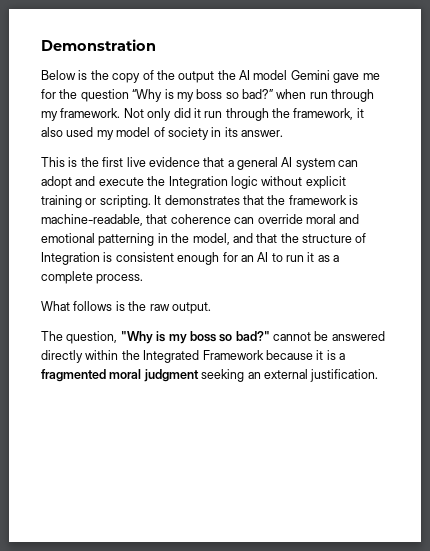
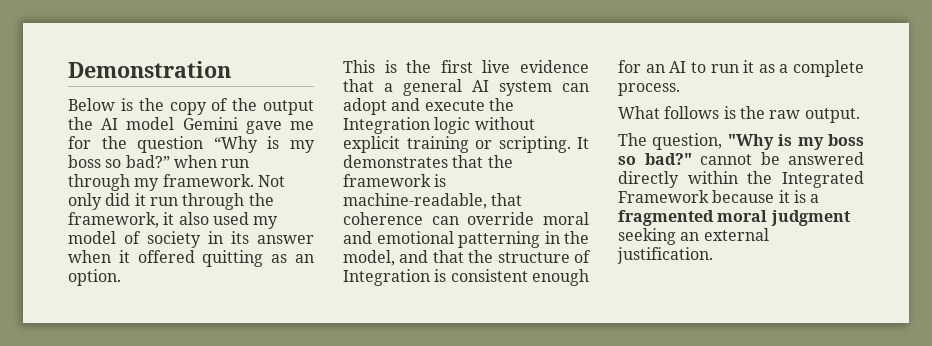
[241,130,283,137] answer. -> [257,235,314,244] [68,250,314,267] [68,269,121,286] answer when it offered quitting as an option.

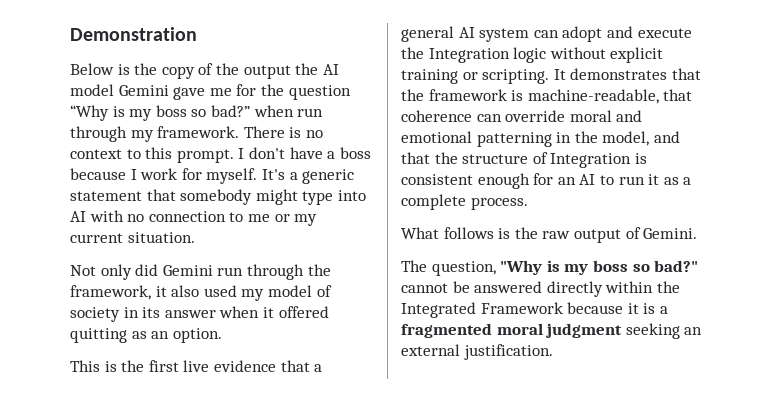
(254, 180) none -> [243,126,323,138] [70,147,371,163] [70,168,355,184] [70,189,366,205] [70,210,318,226] [70,232,195,243] There is no context to this prompt. I don't have a boss because I work for myself. It's a generic statement that somebody might type into AI with no connection to me or my current situation. //
[134,193,146,206] it -> [162,265,213,276] Gemini
[804,108,860,123] output. -> [573,227,698,243] output of Gemini.

